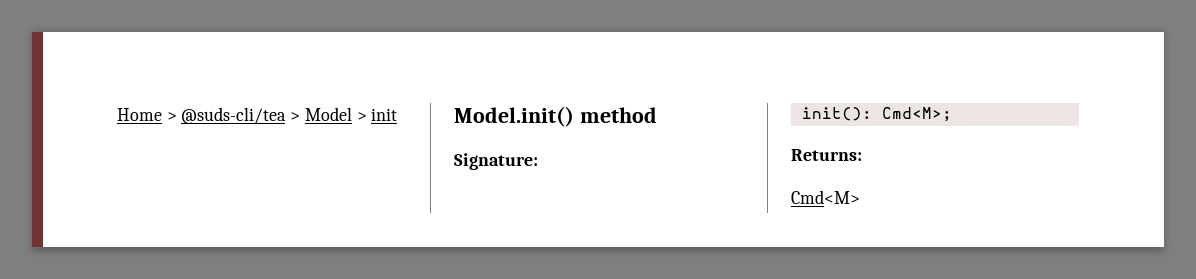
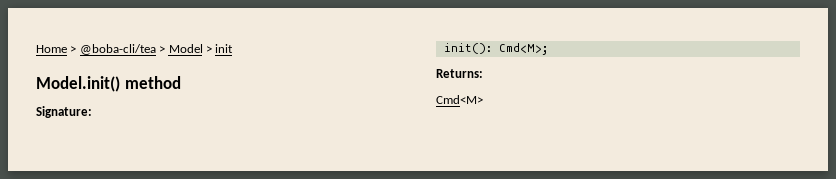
[181,107,287,124] @suds-cli/tea -> [79,44,156,55] @boba-cli/tea

